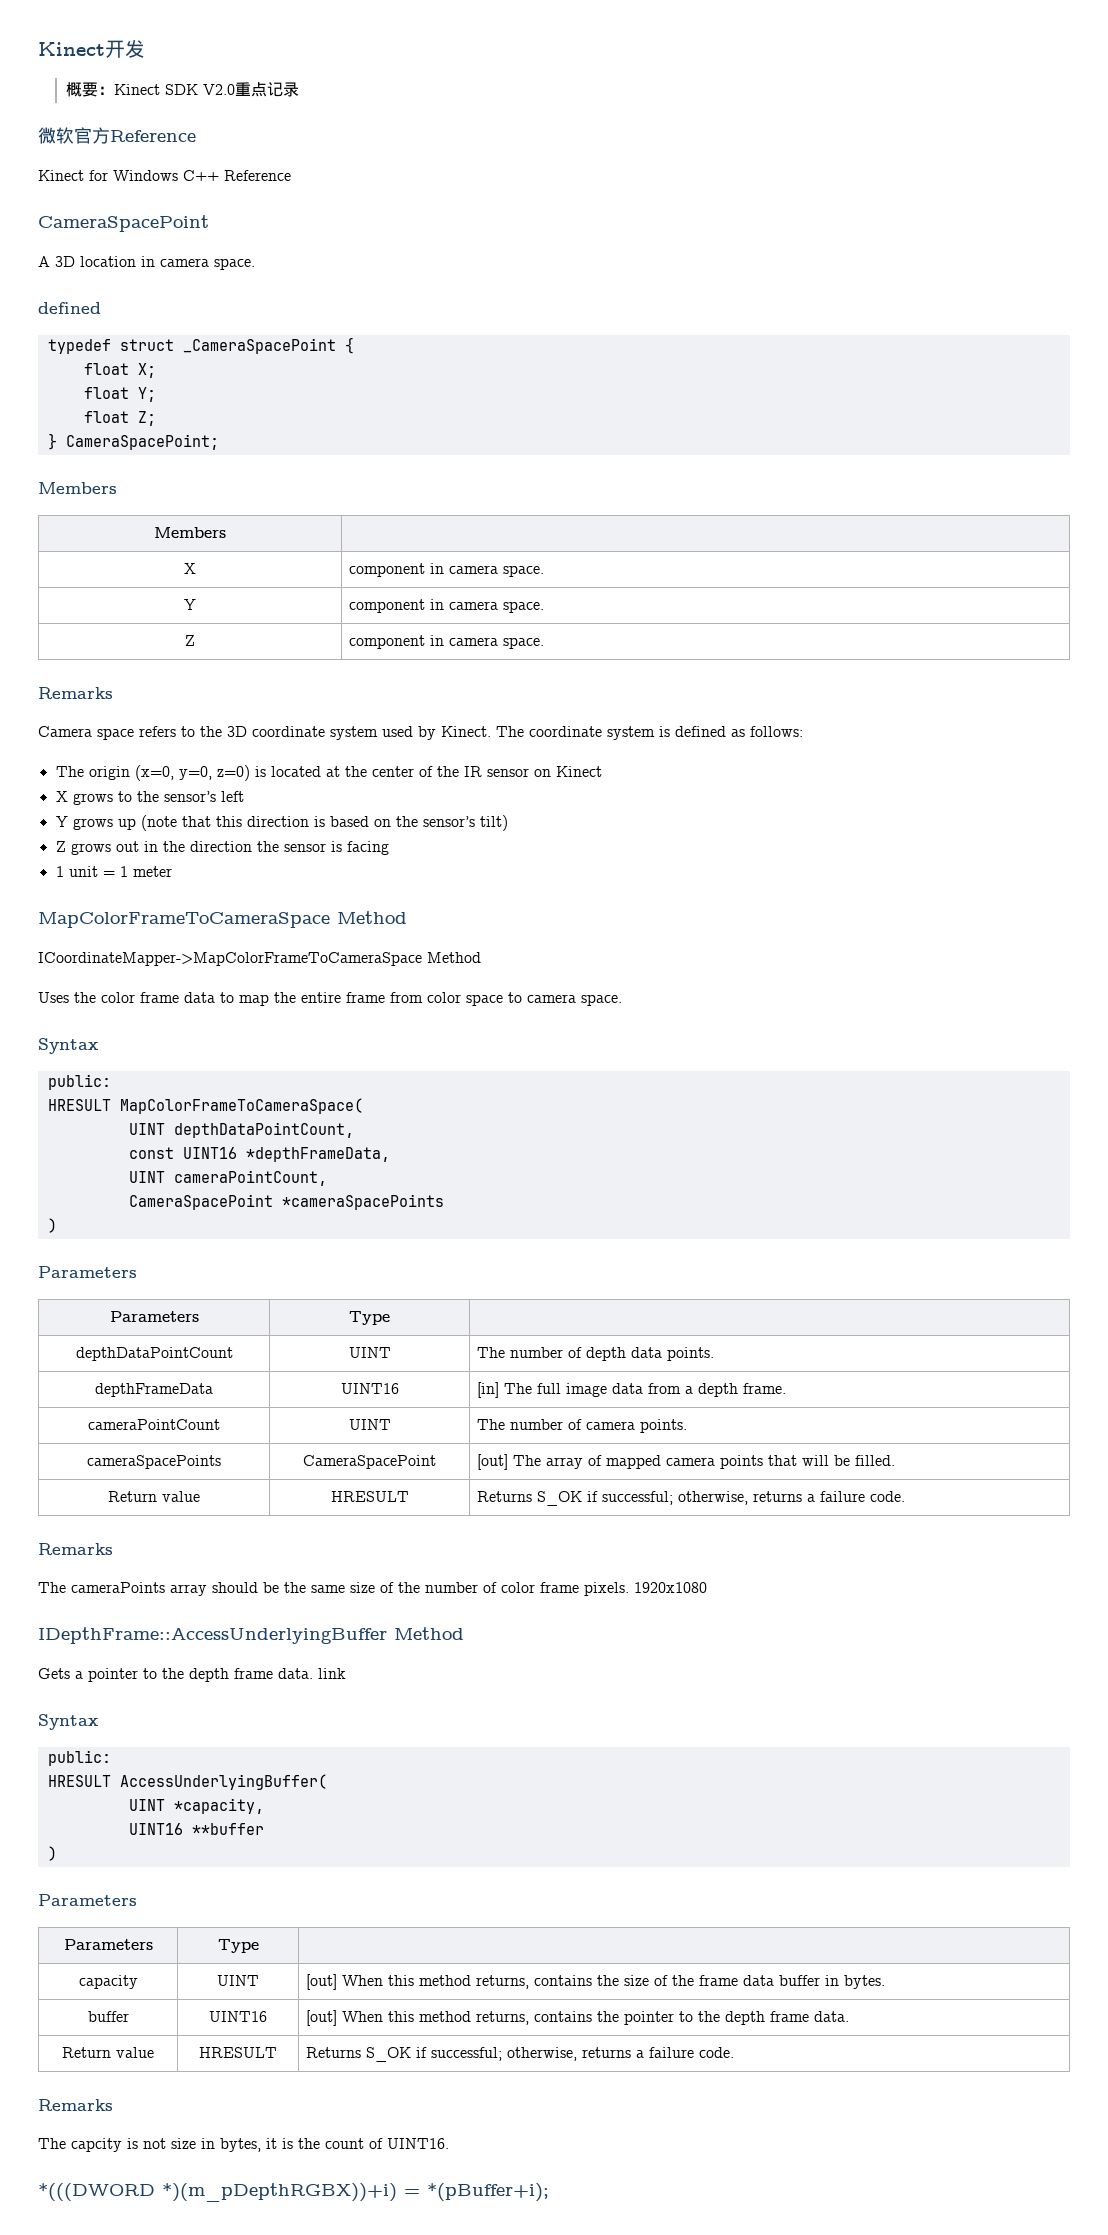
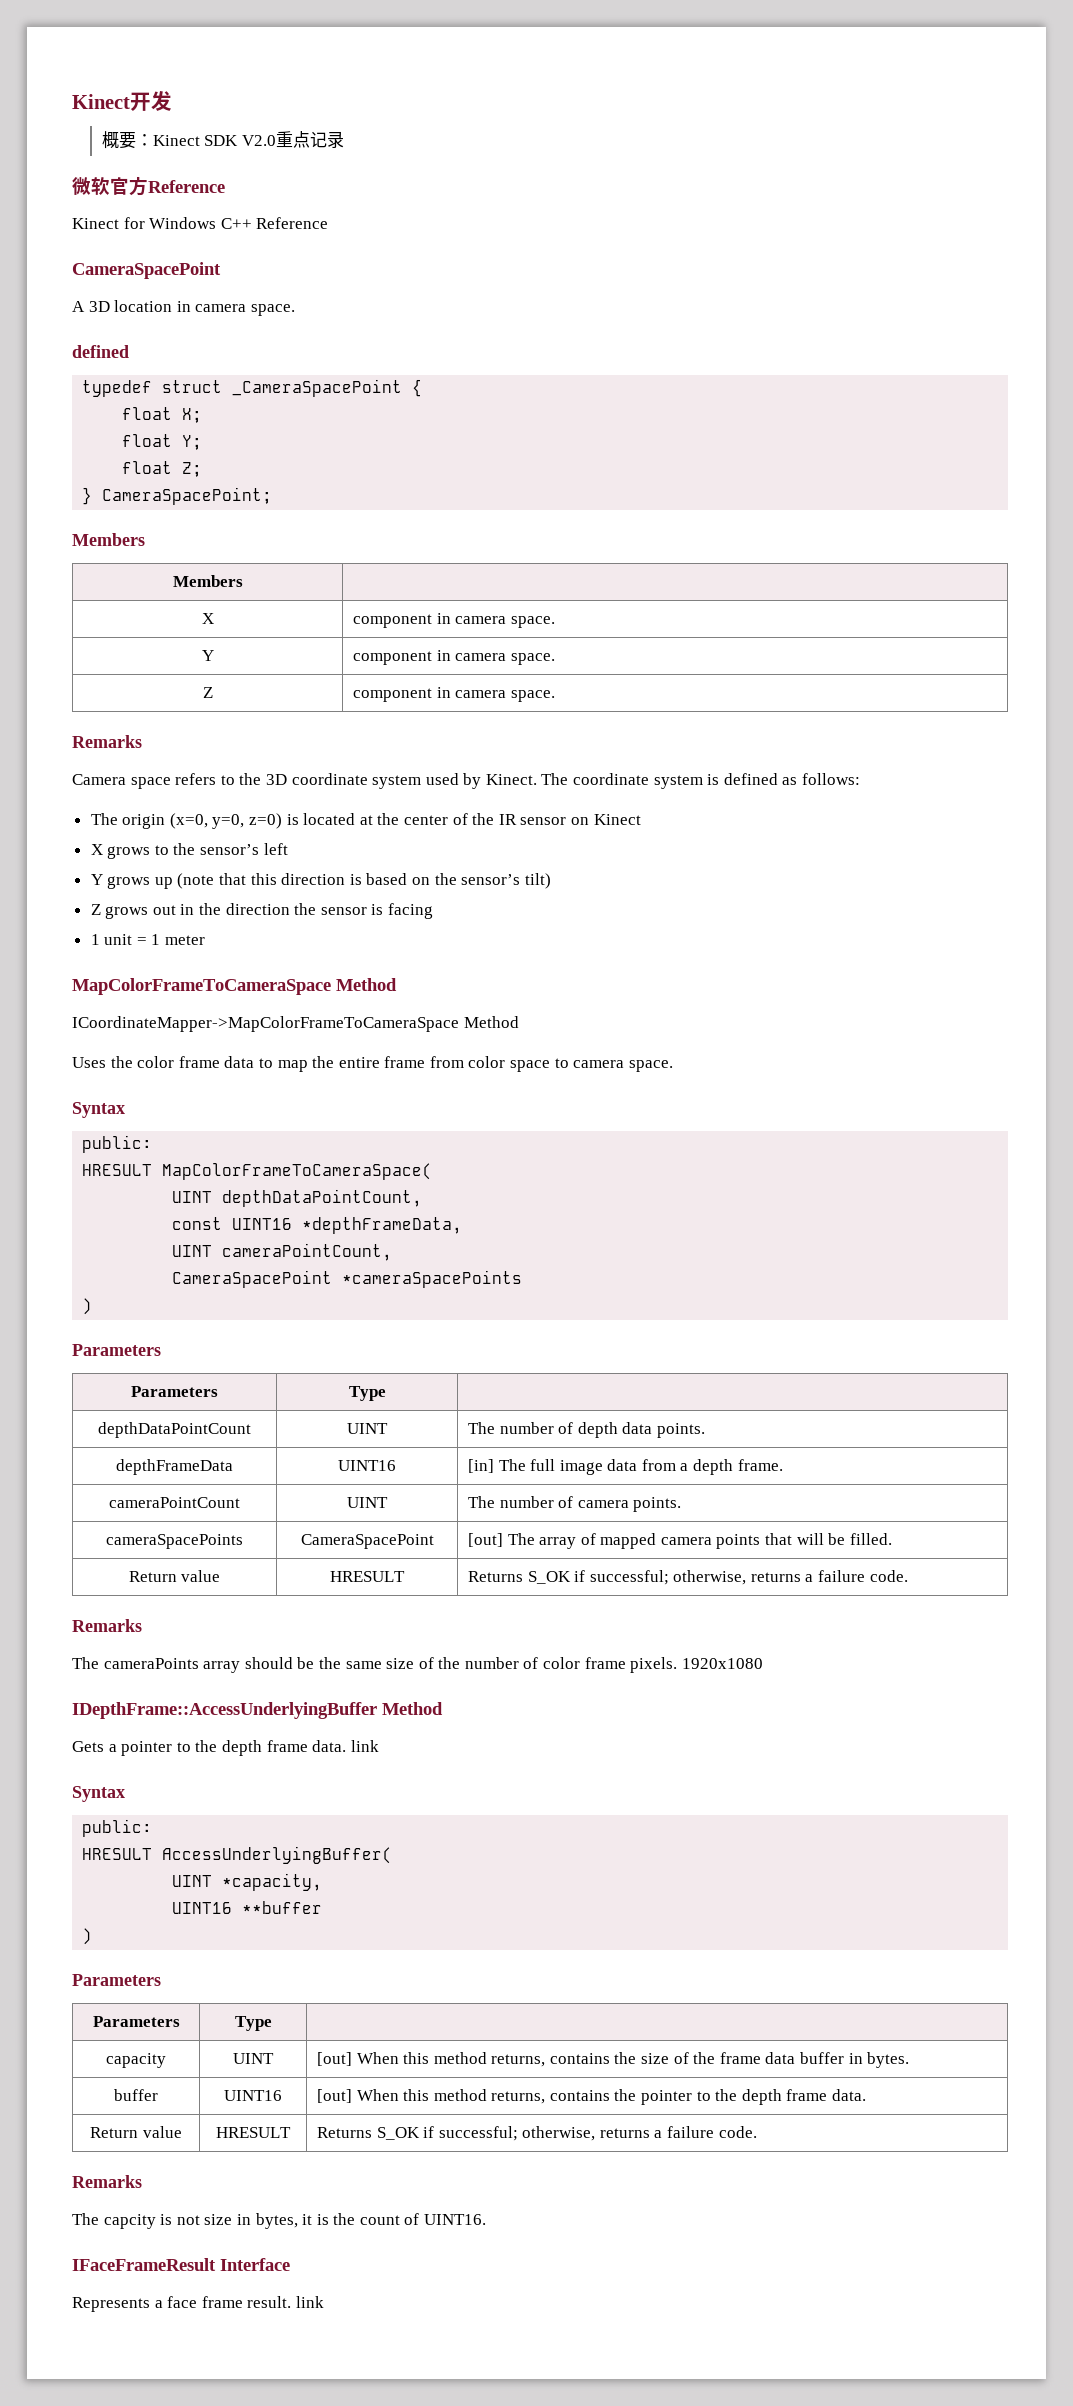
[38,2183,549,2202] *(((DWORD *)(m_pDepthRGBX))+i) = *(pBuffer+i); -> [72,2258,290,2271] [72,2296,324,2312] IFaceFrameResult Interface // Represents a face frame result. link

